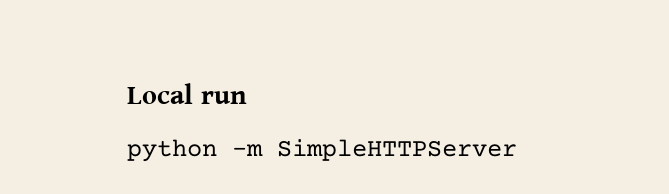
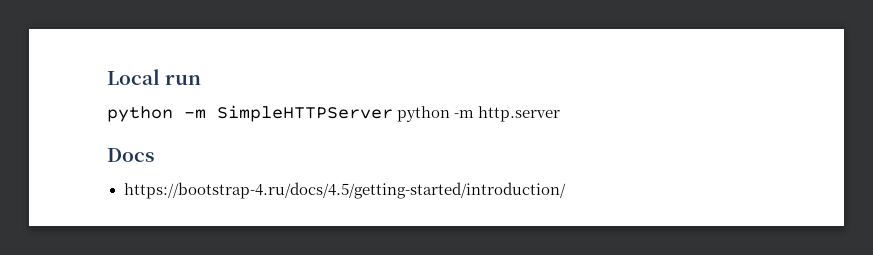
(517, 150) none -> [397,106,561,122] [107,148,154,162] [123,182,566,199] python -m http.server // Docs // https://bootstrap-4.ru/docs/4.5/getting-started/introduction/

